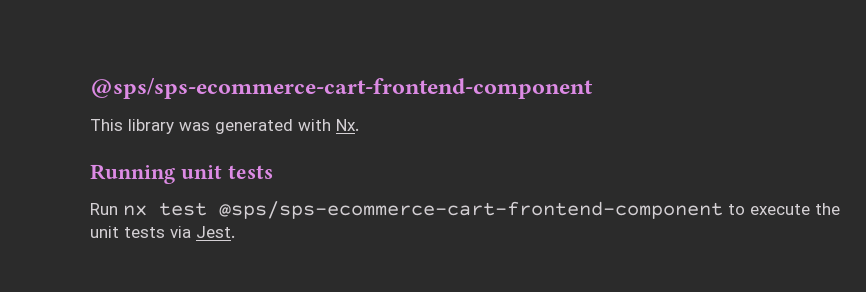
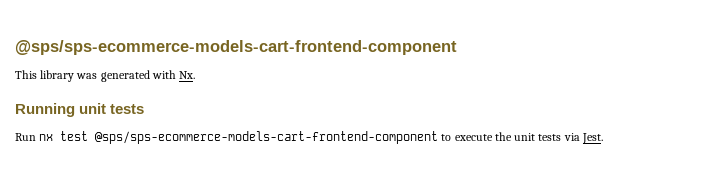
[90,77,593,99] @sps/sps-ecommerce-cart-frontend-component -> [15,40,457,55] @sps/sps-ecommerce-models-cart-frontend-component
[219,201,723,219] @sps/sps-ecommerce-cart-frontend-component -> [95,131,439,144] @sps/sps-ecommerce-models-cart-frontend-component

